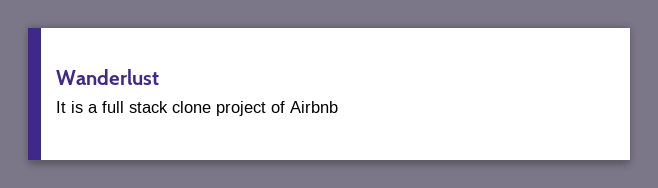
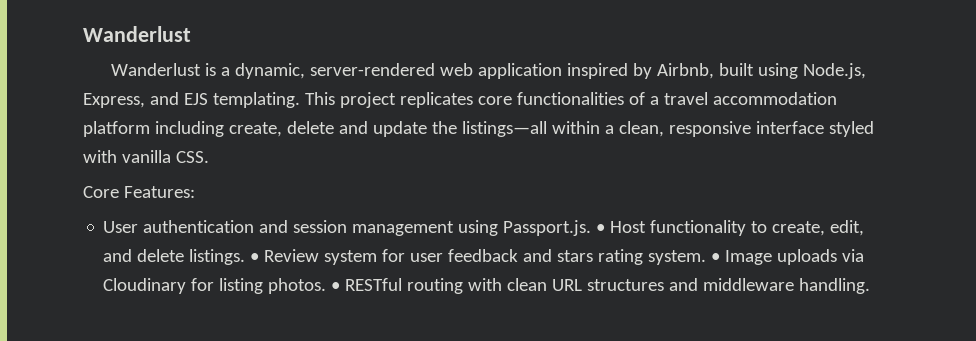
[56,101,66,113] It -> [111,63,202,76] Wanderlust
[102,101,338,116] full stack clone project of Airbnb -> [235,63,867,79] [83,92,837,108] [83,121,874,137] [83,150,209,163] [83,186,195,198] [103,220,865,236] [103,249,865,265] [103,278,871,294] dynamic, server-rendered web application inspired by Airbnb, built using Node.js, Express, and EJS templating. This project replicates core functionalities of a travel accommodation platform including create, delete and update the listings—all within a clean, responsive interface styled with vanilla CSS. // Core Features: // User authentication and session management using Passport.js. • Host functionality to create, edit, and delete listings. • Review system for user feedback and stars rating system. • Image uploads via Cloudinary for listing photos. • RESTful routing with clean URL structures and middleware handling.

